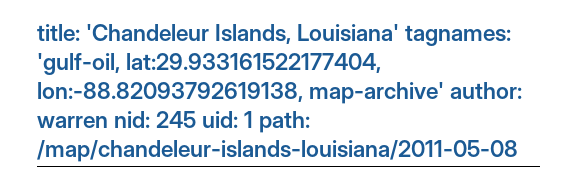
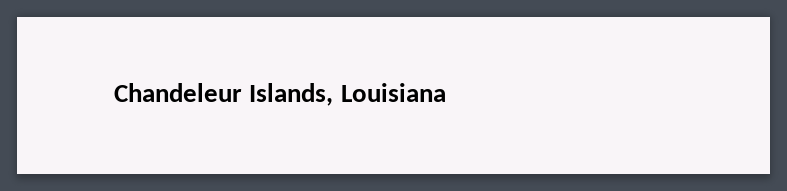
[37,24,512,46] [37,53,382,75] [37,82,523,104] [37,111,311,133] [37,140,518,162] title: 'Chandeleur Islands, Louisiana' tagnames: 'gulf-oil, lat:29.933161522177404, lon:-88.82093792619138, map-archive' author: warren nid: 245 uid: 1 path: /map/chandeleur-islands-louisiana/2011-05-08 -> [114,83,446,106] Chandeleur Islands, Louisiana

